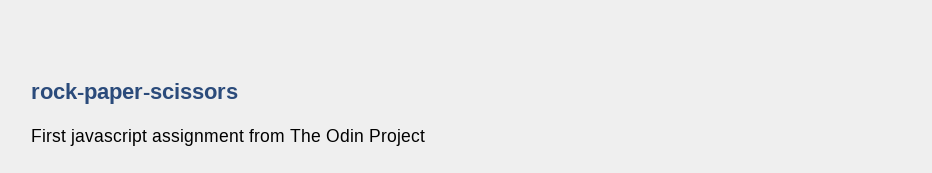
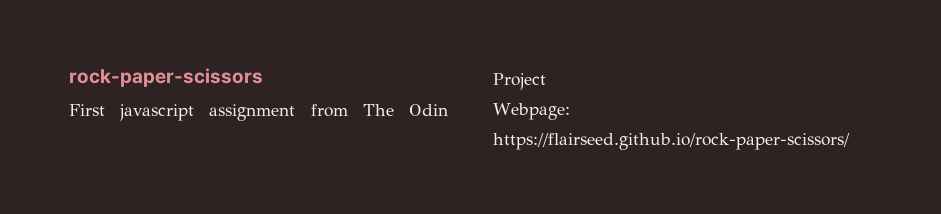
(425, 137) none -> [493,103,570,120] [493,133,850,150] // Webpage: https://flairseed.github.io/rock-paper-scissors/

